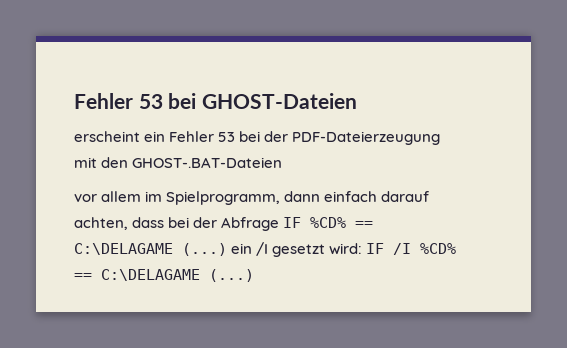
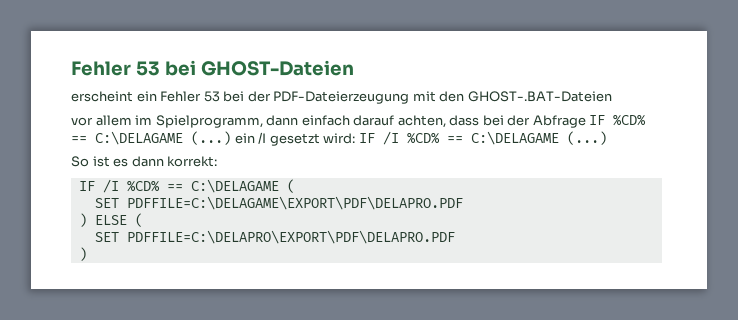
(254, 275) none -> [71,156,218,167] [78,179,295,193] [94,196,463,210] [78,213,143,227] [94,230,455,244] [78,247,87,261] // So ist es dann korrekt: // IF /I %CD% == C:\DELAGAME ( // SET PDFFILE=C:\DELAGAME\EXPORT\PDF\DELAPRO.PDF // ) ELSE ( // SET PDFFILE=C:\DELAPRO\EXPORT\PDF\DELAPRO.PDF // )

